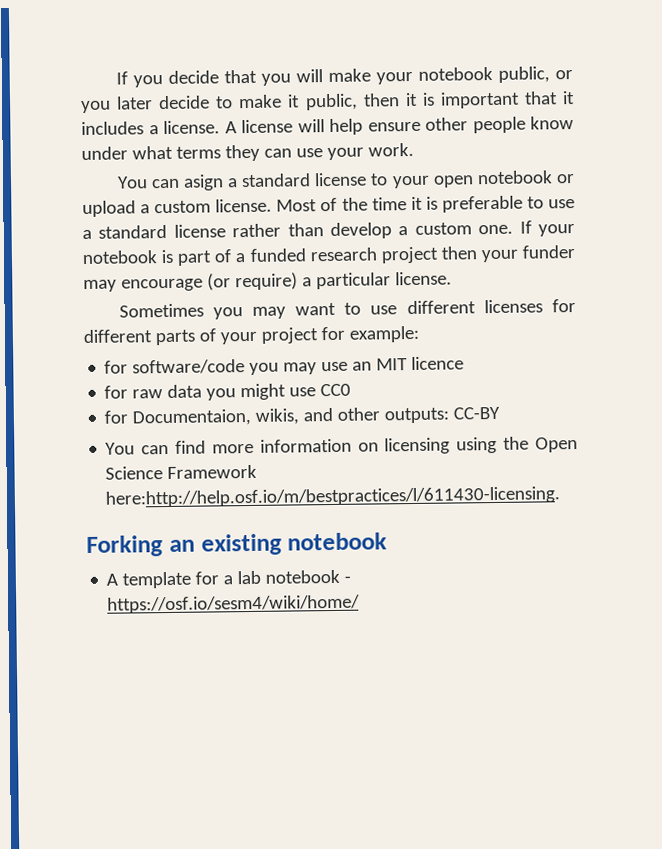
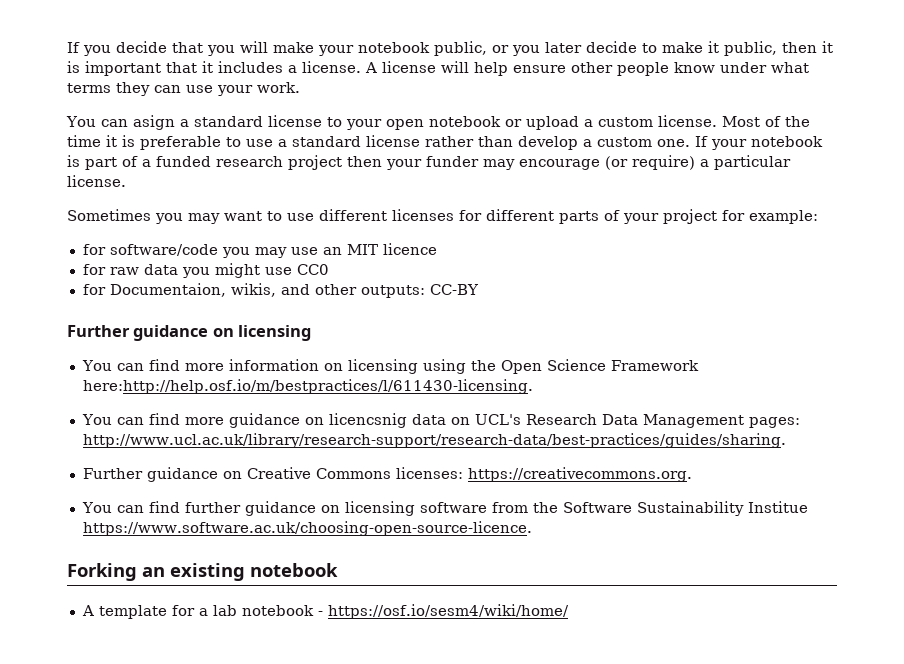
(501, 413) none -> [67,325,312,341] // Further guidance on licensing
(561, 497) none -> [81,413,800,428] [82,433,786,448] [82,467,692,482] [81,501,808,516] [82,521,532,536] // You can find more guidance on licencsnig data on UCL's Research Data Management pages: http://www.ucl.ac.uk/library/research-support/research-data/best-practices/guides/sharing. // Further guidance on Creative Commons licenses: https://creativecommons.org. // You can find further guidance on licensing software from the Software Sustainability Institue https://www.software.ac.uk/choosing-open-source-licence.

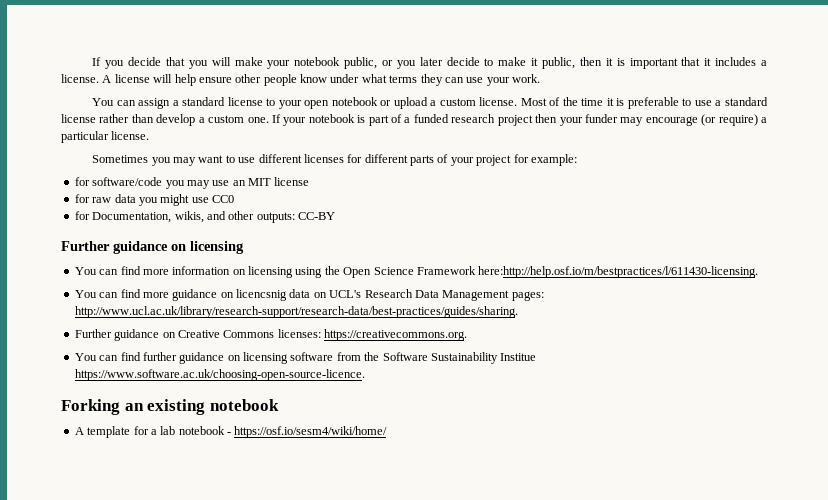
[132,115,175,130] asign -> [138,98,171,109] assign
[382,243,437,255] licence -> [274,177,310,186] license
[109,283,226,297] Documentaion, -> [92,212,172,223] Documentation,

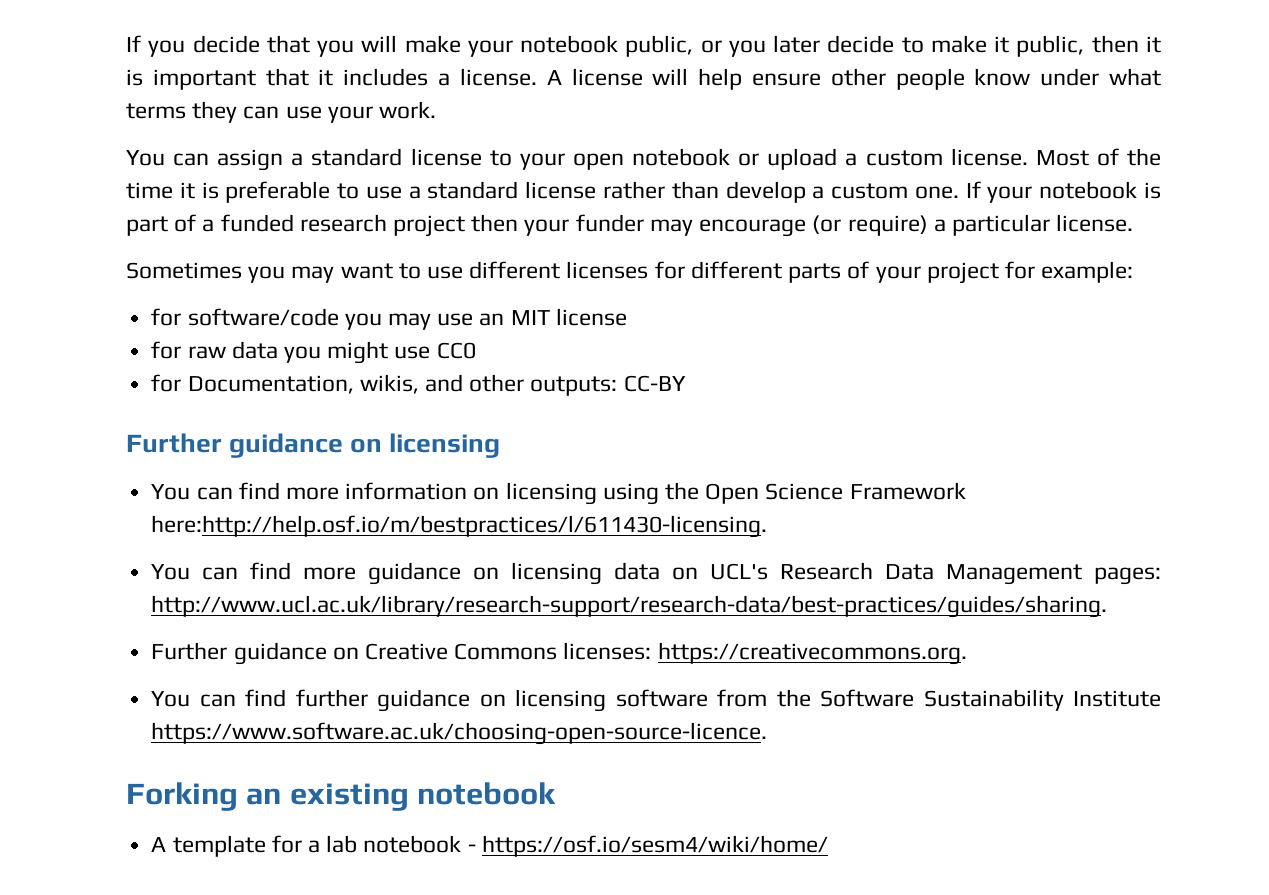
[236,289,287,301] licencsnig -> [511,562,603,585] licensing
[500,353,537,361] Institue -> [1073,690,1161,707] Institute

